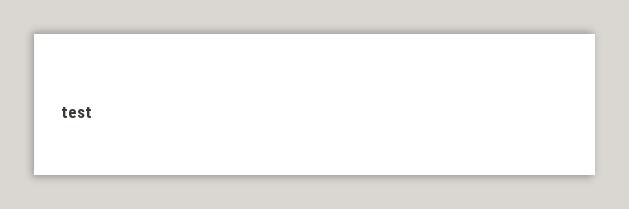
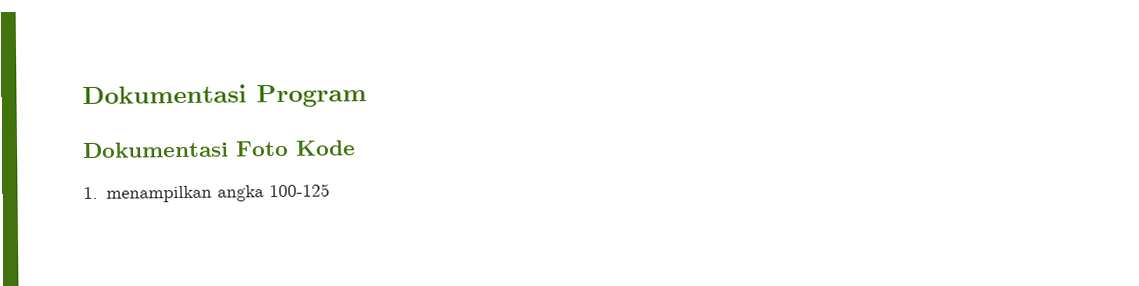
[61,107,92,118] test -> [82,84,367,108] [82,140,356,159] [83,183,330,203] Dokumentasi Program // Dokumentasi Foto Kode // 1. menampilkan angka 100-125

